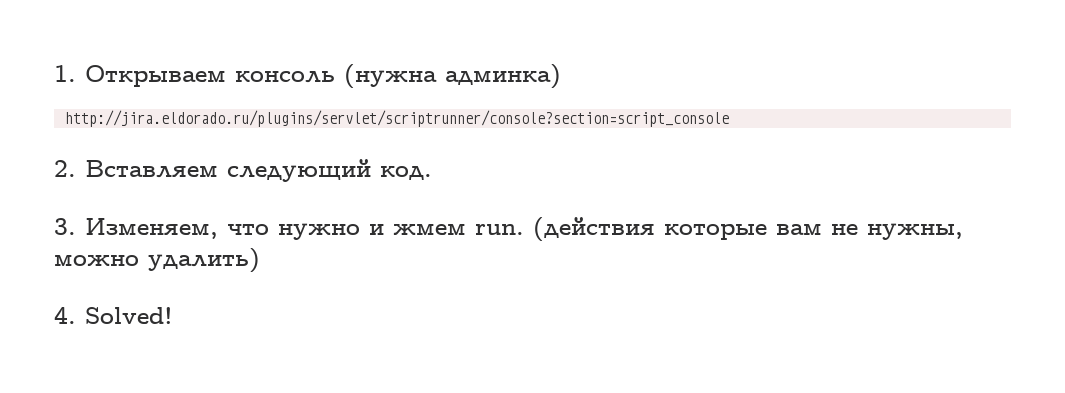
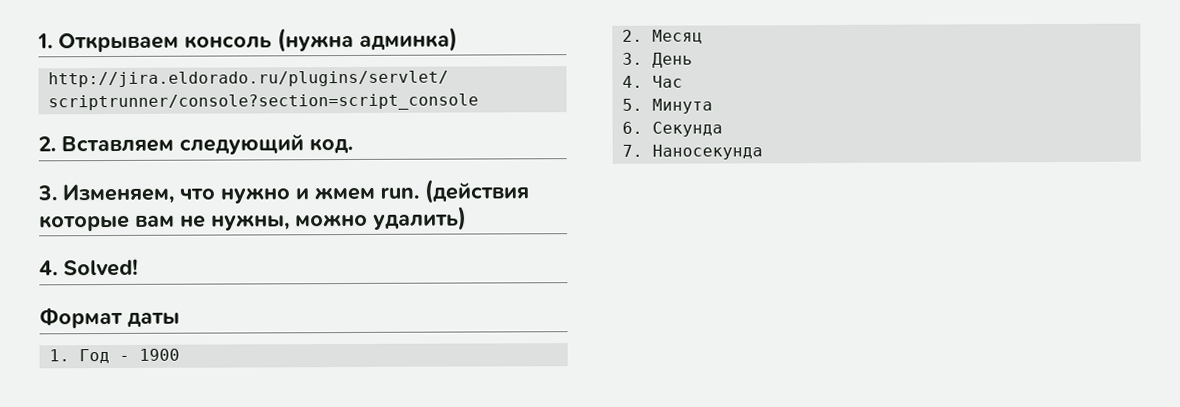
(173, 315) none -> [39,306,180,329] [49,348,181,364] [622,29,704,44] [622,52,694,68] [622,75,684,88] [622,98,714,114] [622,121,724,137] [622,144,764,160] // Формат даты // 1. Год - 1900 // 2. Месяц // 3. День // 4. Час // 5. Минута // 6. Секунда // 7. Наносекунда

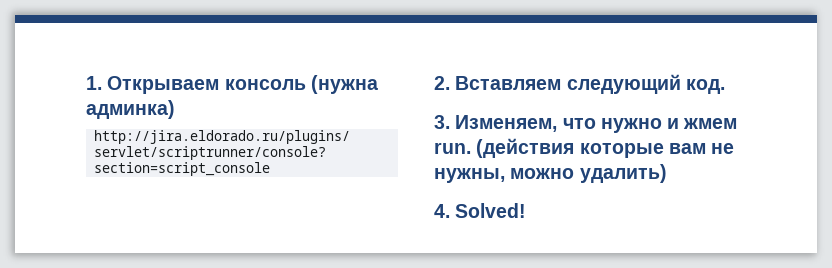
[39,306,180,329] [49,348,181,364] [622,29,704,44] [622,52,694,68] [622,75,684,88] [622,98,714,114] [622,121,724,137] [622,144,764,160] // Формат даты // 1. Год - 1900 // 2. Месяц // 3. День // 4. Час // 5. Минута // 6. Секунда // 7. Наносекунда -> (527, 210) none

